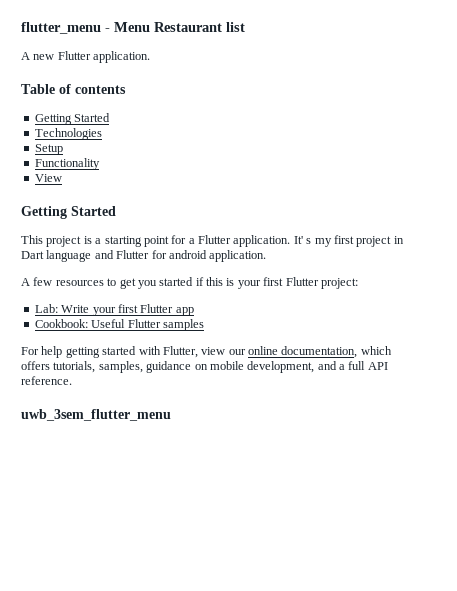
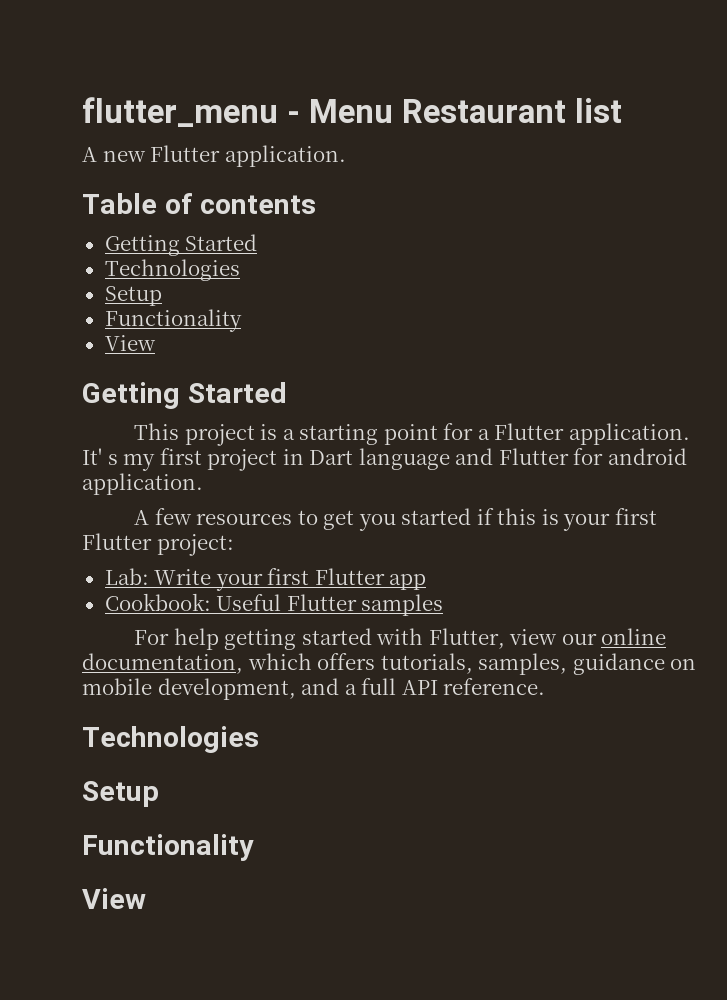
[21,409,171,421] uwb_3sem_flutter_menu -> [82,726,259,753] [82,781,159,807] [82,834,254,861] [82,888,146,909] Technologies // Setup // Functionality // View

